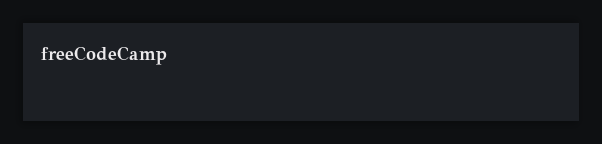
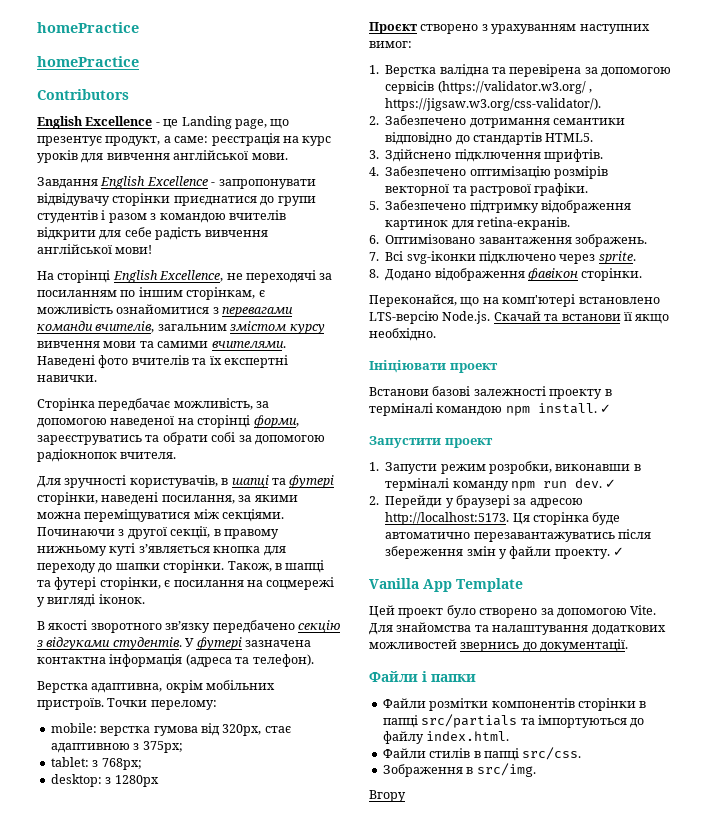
[41,46,167,65] freeCodeCamp -> [37,22,139,33] [37,56,139,67] [37,89,129,100] [37,116,290,129] [37,133,332,146] [37,150,288,163] [37,176,316,189] [37,193,316,206] [37,210,286,223] [37,227,268,240] [37,244,153,254] [37,270,333,283] [37,287,265,300] [37,304,294,317] [37,321,325,334] [37,341,286,348] [37,355,288,368] [37,375,97,382] [37,398,270,411] [37,415,299,428] [37,432,325,445] [37,449,177,462] [37,475,335,488] [37,492,298,505] [37,509,285,522] [37,526,279,539] [37,543,286,556] [37,560,325,573] [37,577,335,590] [37,594,145,607] [37,620,340,633] [37,637,311,650] [37,654,314,667] [37,680,276,693] [37,698,217,710] [50,723,291,736] [50,741,183,753] [50,757,142,770] [50,774,159,787] [369,22,650,34] [369,41,412,48] [369,64,672,77] [385,81,592,94] [385,98,602,111] [369,115,625,128] [385,132,594,145] [369,149,603,162] [369,166,608,179] [385,183,589,196] [369,200,631,213] [385,217,570,230] [369,234,647,247] [369,251,636,264] [369,268,643,281] [369,294,660,307] [369,311,670,324] [369,328,436,341] [369,360,498,373] [369,386,612,399] [369,403,612,416] [369,436,493,448] [369,461,641,474] [385,478,617,491] [369,495,583,508] [385,512,621,525] [385,529,651,542] [385,546,625,559] [369,578,523,592] [369,605,657,618] [369,622,666,635] [369,639,629,652] [369,671,476,682] [382,698,647,711] [382,714,645,728] [382,731,510,744] [382,747,582,761] [382,763,536,777] [369,790,406,802] homePractice // homePractice // Contributors // English Excellence - це Landing page, що презентує продукт, а саме: реєстрація на курс уроків для вивчення англійської мови. // Завдання English Excellence - запропонувати відвідувачу сторінки приєднатися до групи студентів і разом з командою вчителів відкрити для себе радість вивчення англійської мови! // На сторінці English Excellence, не переходячі за посиланням по іншим сторінкам, є можливість ознайомитися з перевагами команди вчителів, загальним змістом курсу вивчення мови та самими вчителями. Наведені фото вчителів та їх експертні навички. // Сторінка передбачає можливість, за допомогою наведеної на сторінці форми, зареєструватись та обрати собі за допомогою радіокнопок вчителя. // Для зручності користувачів, в шапці та футері сторінки, наведені посилання, за якими можна переміщуватися між секціями. Починаючи з другої секції, в правому нижньому куті з’являється кнопка для переходу до шапки сторінки. Також, в шапці та футері сторінки, є посилання на соцмережі у вигляді іконок. // В якості зворотного зв’язку передбачено секцію з відгуками студентів. У футері зазначена контактна інформація (адреса та телефон). // Верстка адаптивна, окрім мобільних пристроїв. Точки перелому: // mobile: верстка гумова від 320px, стає адаптивною з 375px; // tablet: з 768px; // desktop: з 1280px // Проєкт створено з урахуванням наступних вимог: // 1. Верстка валідна та перевірена за допомогою сервісів (https://validator.w3.org/ , https://jigsaw.w3.org/css-validator/). // 2. Забезпечено дотримання семантики відповідно до стандартів HTML5. // 3. Здійснено підключення шрифтів. // 4. Забезпечено оптимізацію розмірів векторної та растрової графіки. // 5. Забезпечено підтримку відображення картинок для retina-екранів. // 6. Оптимізовано завантаження зображень. // 7. Всі svg-іконки підключено через sprite. // 8. Додано відображення фавікон сторінки. // Переконайся, що на комп'ютері встановлено LTS-версію Node.js. Скачай та встанови її якщо необхідно. // Iніціювати проект // Встанови базові залежності проекту в терміналі командою npm install. ✓ // Запустити проект // 1. Запусти режим розробки, виконавши в терміналі команду npm run dev. ✓ // 2. Перейди у браузері за адресою http://localhost:5173. Ця сторінка буде автоматично перезавантажуватись після збереження змін у файли проекту. ✓ // Vanilla App Template // Цей проект було створено за допомогою Vite. Для знайомства та налаштування додаткових можливостей звернись до документації. // Файли і папки // Файли розмітки компонентів сторінки в папці src/partials та імпортуються до файлу index.html. // Файли стилів в папці src/css. // Зображення в src/img. // Вгору

